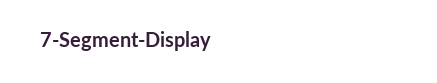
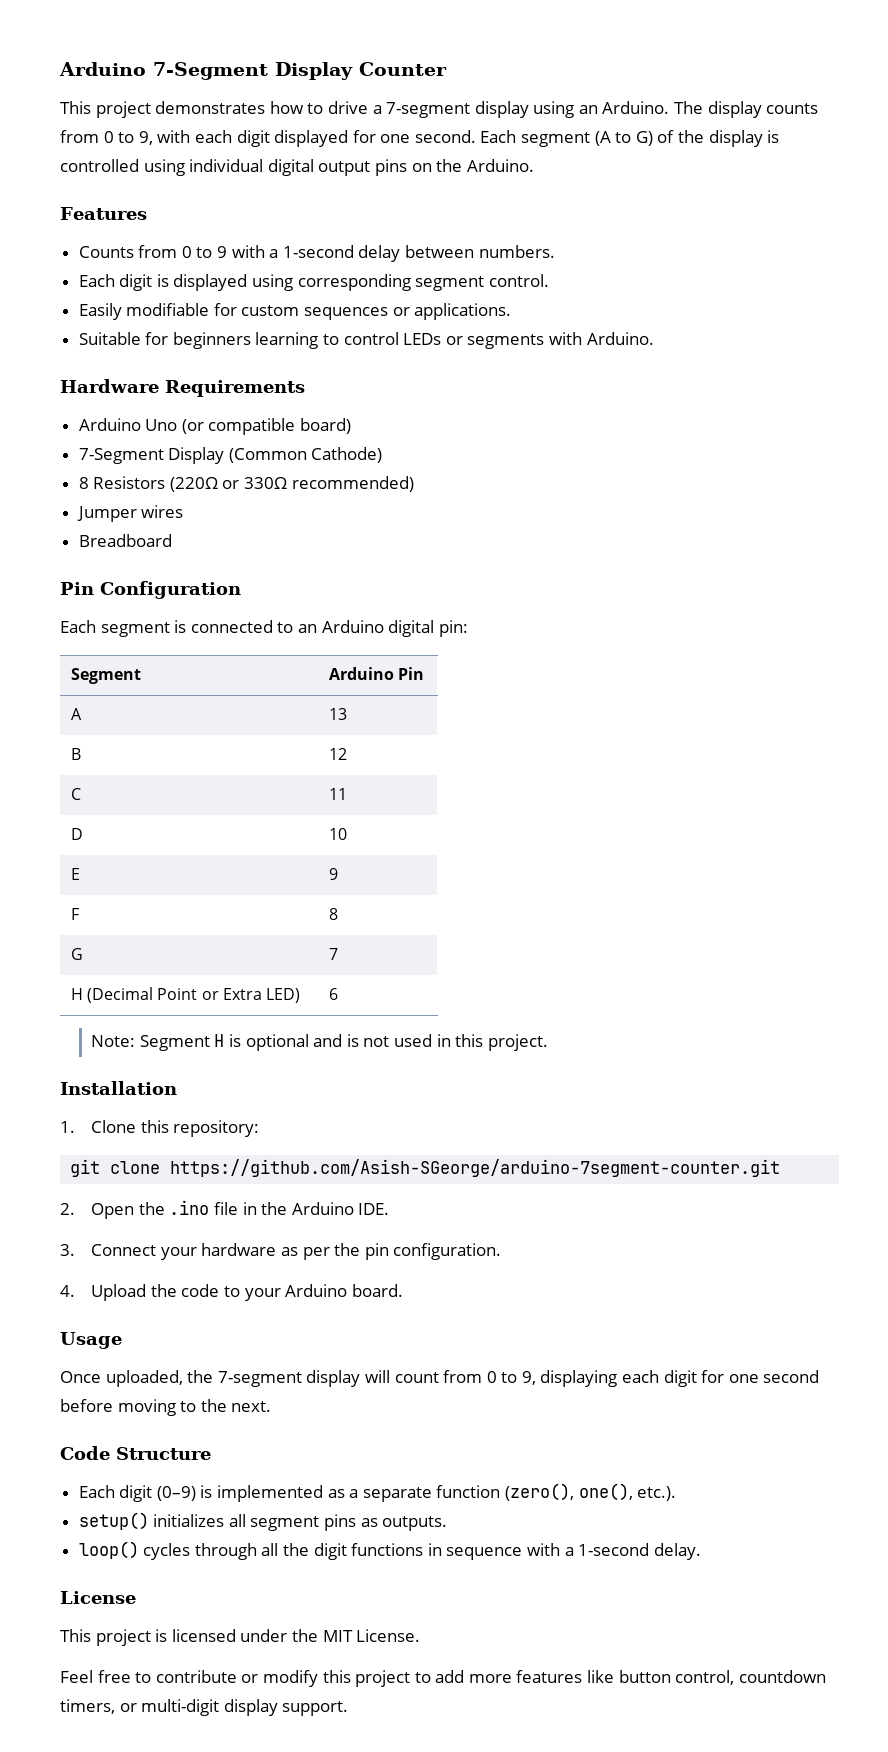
[40,31,211,51] 7-Segment-Display -> [59,62,447,80] [60,101,819,118] [60,130,780,147] [60,159,534,176] [60,207,147,220] [78,245,555,262] [78,274,549,291] [78,303,512,320] [78,332,654,349] [60,379,305,397] [78,418,352,435] [78,447,383,464] [78,476,414,492] [76,505,184,522] [78,534,172,547] [60,581,241,599] [60,620,468,637] [70,668,141,684] [328,667,425,680] [70,708,82,720] [328,708,347,720] [70,748,81,760] [328,748,347,760] [70,788,81,800] [328,788,347,800] [70,828,83,840] [328,828,347,840] [70,868,80,880] [328,868,338,880] [70,908,79,920] [328,908,338,920] [70,948,83,960] [328,948,338,960] [70,987,300,1003] [328,988,338,1000] [91,1034,548,1051] [60,1081,177,1095] [60,1120,260,1137] [70,1159,781,1177] [60,1200,390,1219] [60,1243,502,1260] [60,1284,403,1301] [60,1332,122,1349] [60,1370,820,1387] [60,1399,272,1416] [60,1446,211,1460] [78,1483,677,1502] [78,1512,448,1531] [78,1541,701,1560] [60,1591,136,1604] [60,1629,421,1646] [60,1670,826,1687] [60,1699,349,1716] Arduino 7-Segment Display Counter // This project demonstrates how to drive a 7-segment display using an Arduino. The display counts from 0 to 9, with each digit displayed for one second. Each segment (A to G) of the display is controlled using individual digital output pins on the Arduino. // Features // Counts from 0 to 9 with a 1-second delay between numbers. // Each digit is displayed using corresponding segment control. // Easily modifiable for custom sequences or applications. // Suitable for beginners learning to control LEDs or segments with Arduino. // Hardware Requirements // Arduino Uno (or compatible board) // 7-Segment Display (Common Cathode) // 8 Resistors (220Ω or 330Ω recommended) // Jumper wires // Breadboard // Pin Configuration // Each segment is connected to an Arduino digital pin: // Segment | Arduino Pin // A | 13 // B | 12 // C | 11 // D | 10 // E | 9 // F | 8 // G | 7 // H (Decimal Point or Extra LED) | 6 // Note: Segment H is optional and is not used in this project. // Installation // 1. Clone this repository: // git clone https://github.com/Asish-SGeorge/arduino-7segment-counter.git // 2. Open the .ino file in the Arduino IDE. // 3. Connect your hardware as per the pin configuration. // 4. Upload the code to your Arduino board. // Usage // Once uploaded, the 7-segment display will count from 0 to 9, displaying each digit for one second before moving to the next. // Code Structure // Each digit (0–9) is implemented as a separate function (zero(), one(), etc.). // setup() initializes all segment pins as outputs. // loop() cycles through all the digit functions in sequence with a 1-second delay. // License // This project is licensed under the MIT License. // Feel free to contribute or modify this project to add more features like button control, countdown timers, or multi-digit display support.

